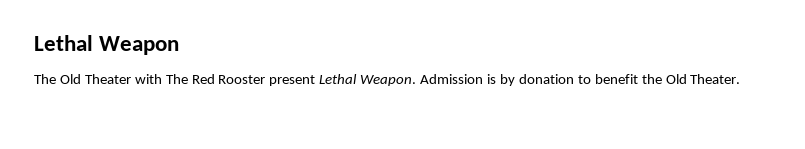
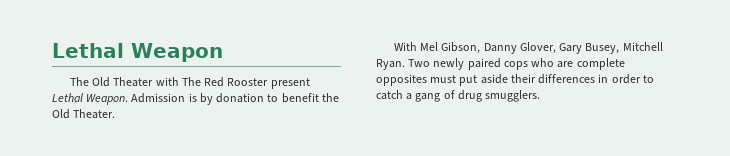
(741, 79) none -> [393,42,663,54] [376,58,625,70] [376,74,654,86] [376,90,541,102] // With Mel Gibson, Danny Glover, Gary Busey, Mitchell Ryan. Two newly paired cops who are complete opposites must put aside their differences in order to catch a gang of drug smugglers.

